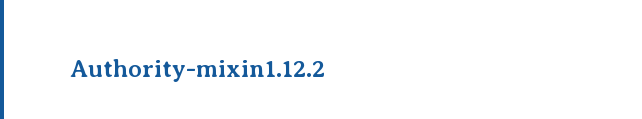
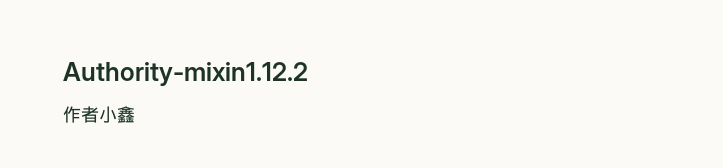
(325, 70) none -> [63,106,135,123] // 作者小鑫

